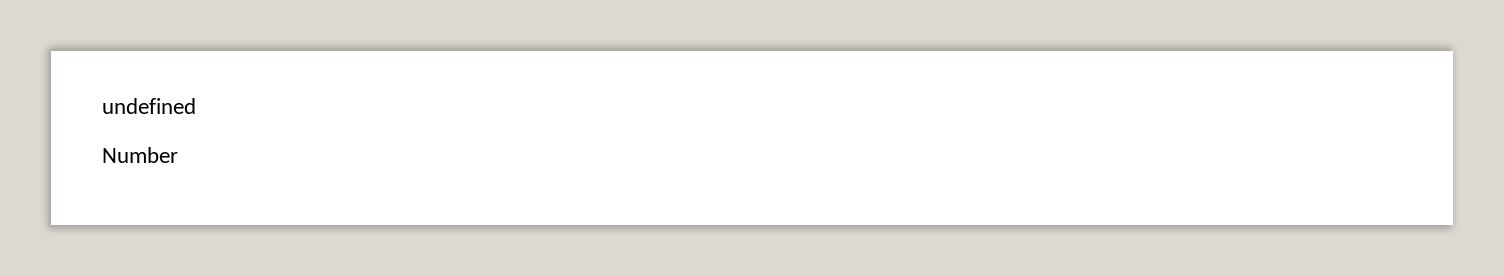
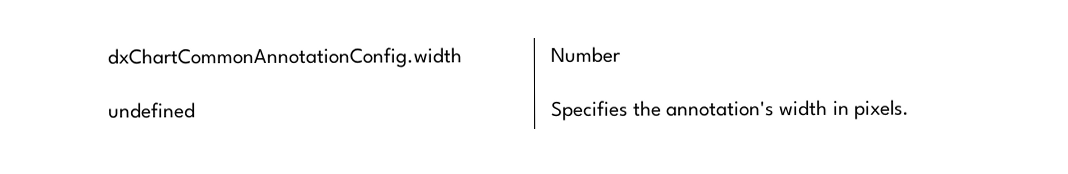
(102, 106) none -> [107,47,462,69] dxChartCommonAnnotationConfig.width //
(178, 155) none -> [551,99,911,121] // Specifies the annotation's width in pixels.

